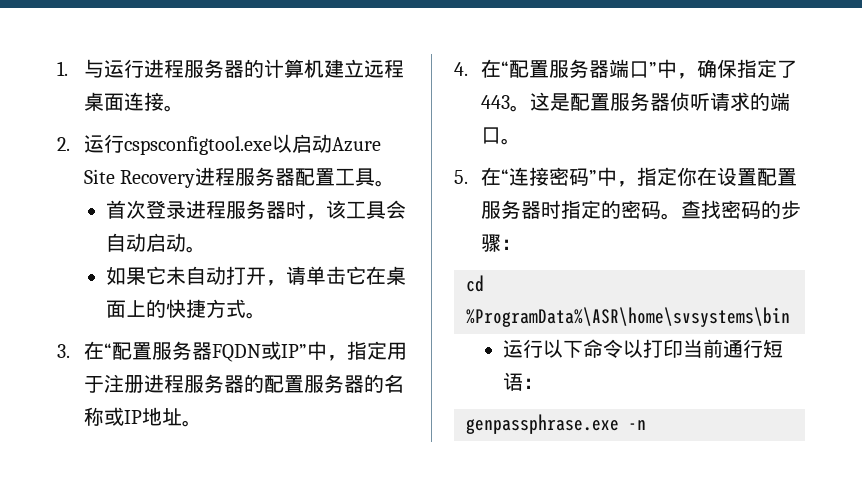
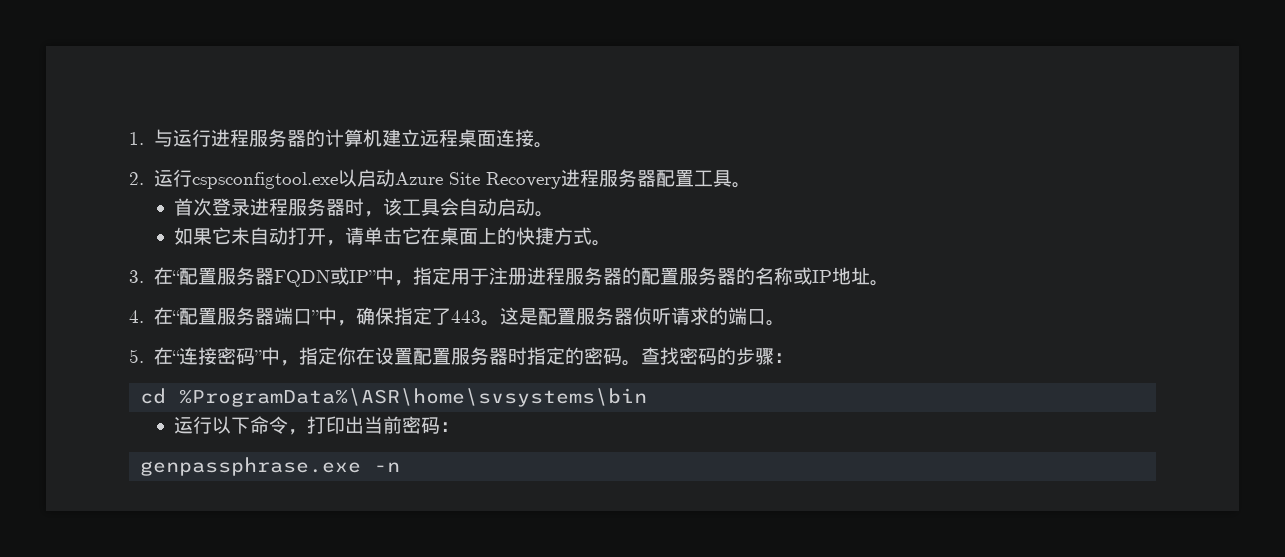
[622,339,783,358] [502,372,523,391] 以打印当前通行短语 -> [288,416,441,435] ，打印出当前密码

